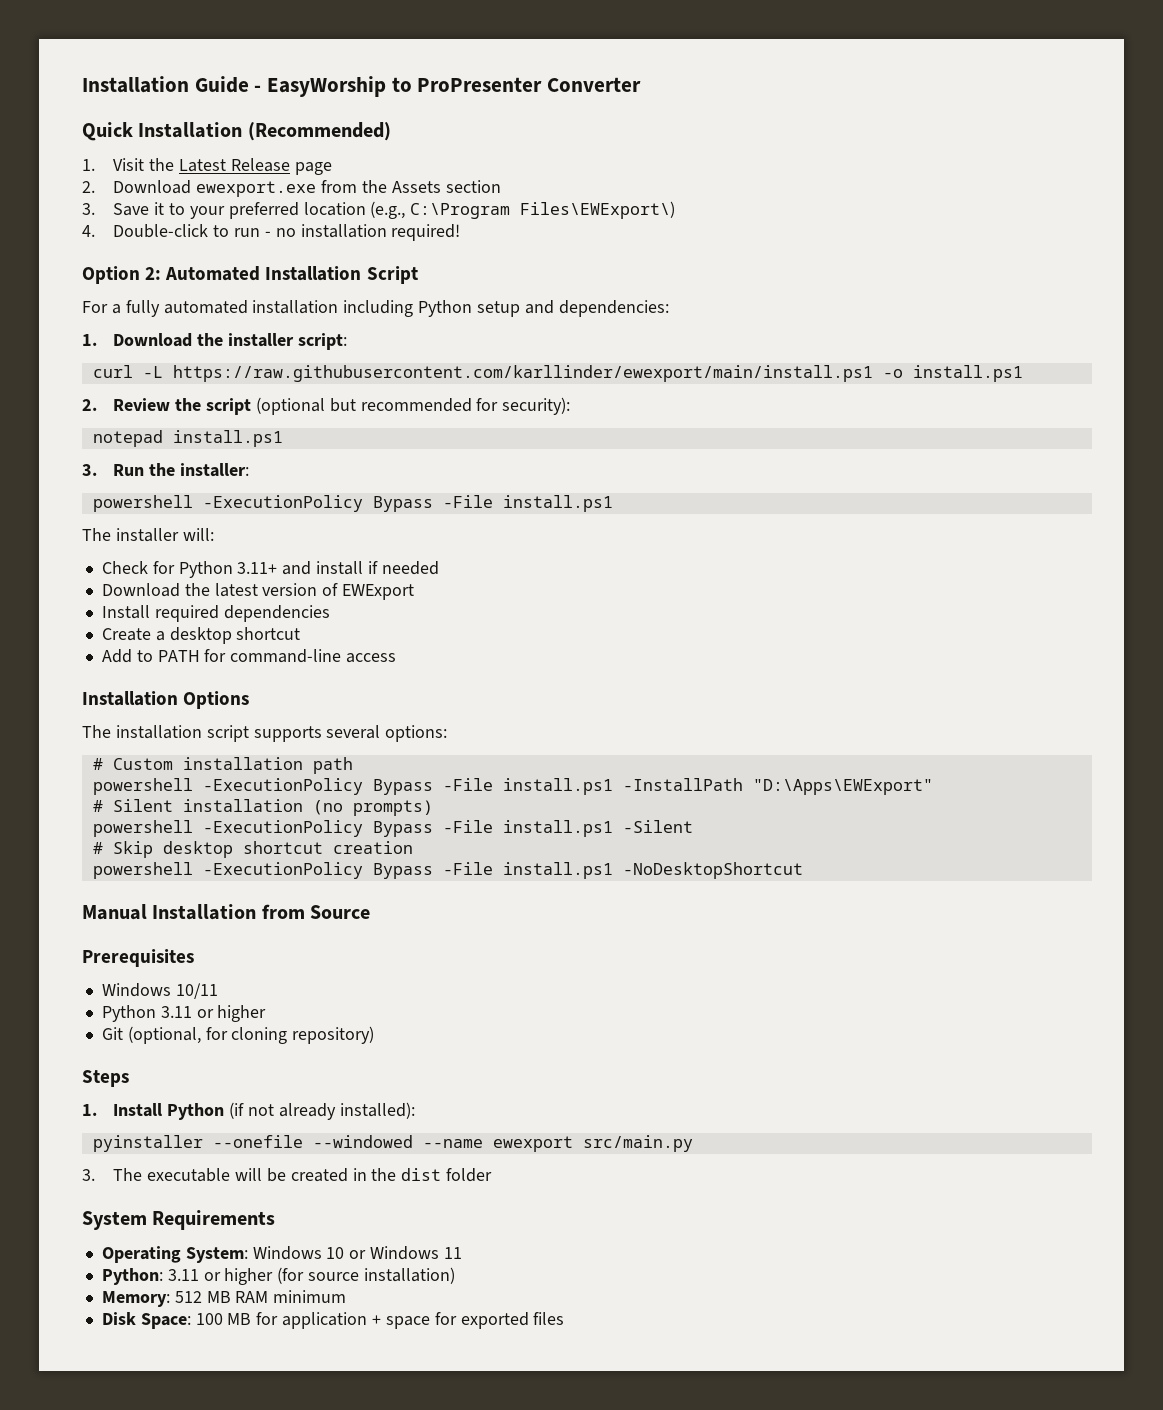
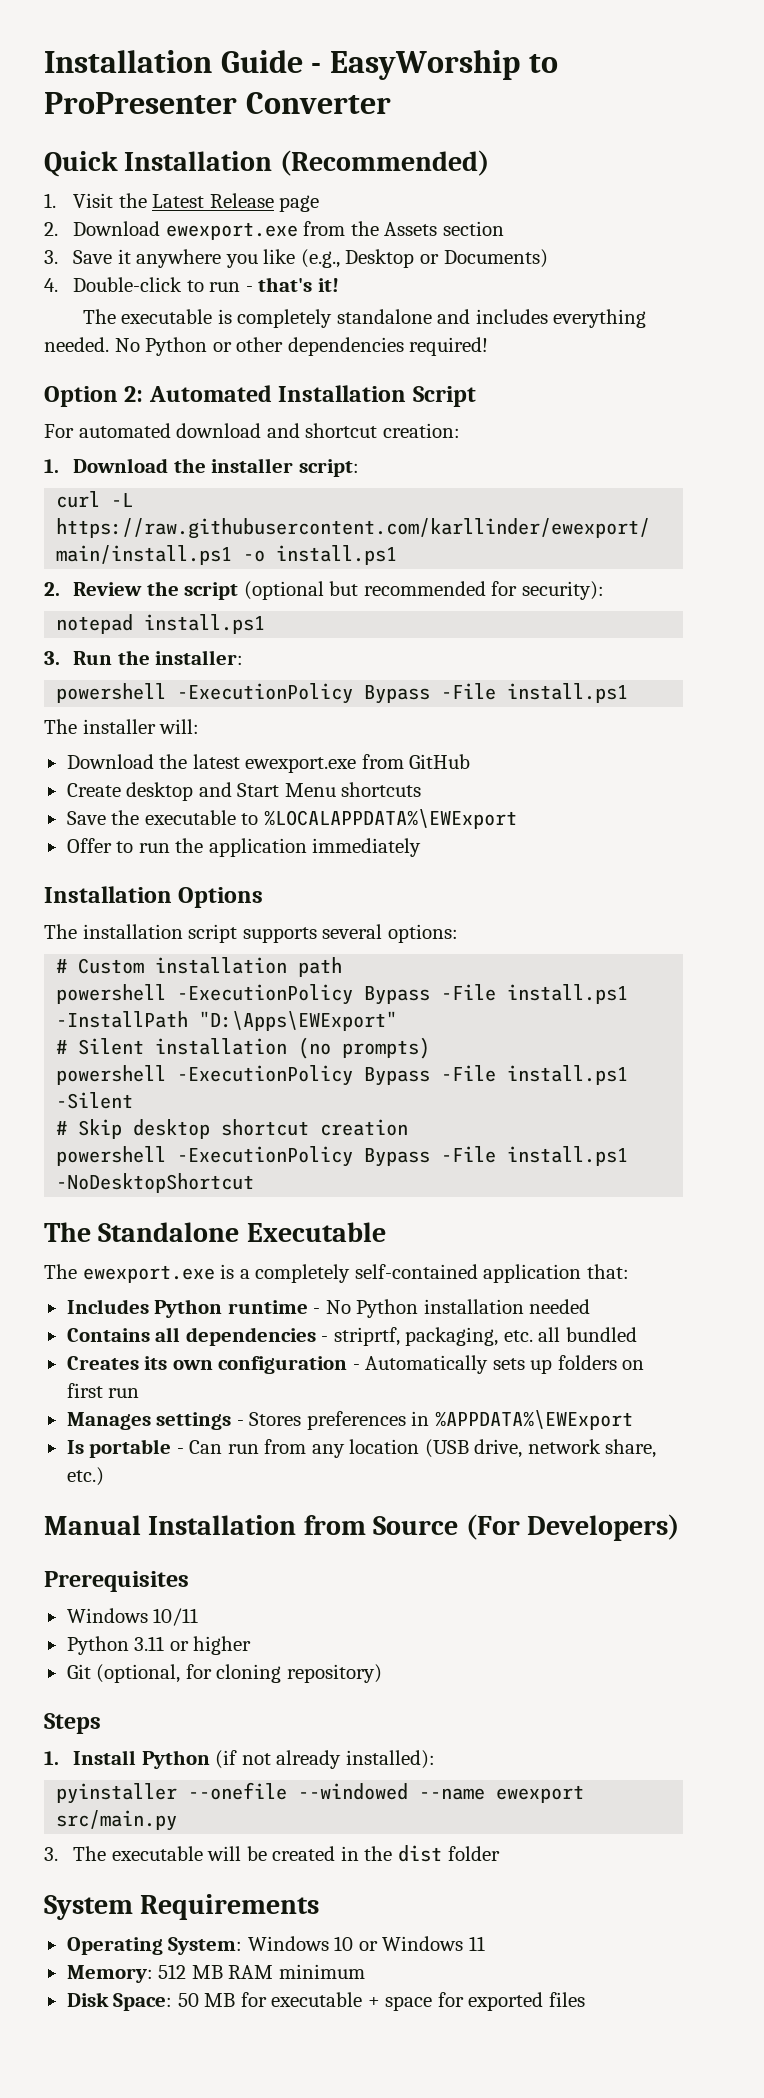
[168,201,676,219] to your preferred location (e.g., C:\Program Files\EWExport\) -> [136,249,548,268] anywhere you like (e.g., Desktop or Documents)
[275,224,387,238] no installation -> [258,277,339,292] [82,309,647,328] [44,337,404,356] that's it! // The executable is completely standalone and includes everything needed. No Python or other dependencies
[111,300,669,317] a fully automated installation including Python setup and dependencies: -> [78,423,460,438] automated download and shortcut creation:
[101,561,439,578] [101,583,415,600] [101,605,330,622] [101,627,301,644] [101,649,397,663] Check for Python 3.11+ and install if needed // Download the latest version of EWExport // Install required dependencies // Create a desktop shortcut // Add to PATH for command-line access -> [66,754,471,773] [66,782,422,801] [66,809,517,829] [66,838,422,857] Download the latest ewexport.exe from GitHub // Create desktop and Start Menu shortcuts // Save the executable to %LOCALAPPDATA%\EWExport // Offer to run the application immediately
(803, 870) none -> [44,1222,386,1242] [44,1264,629,1283] [66,1299,591,1318] [66,1327,637,1346] [66,1355,645,1374] [66,1383,140,1398] [66,1410,633,1430] [66,1439,657,1458] [66,1467,104,1486] // The Standalone Executable // The ewexport.exe is a completely self-contained application that: // Includes Python runtime - No Python installation needed // Contains all dependencies - striprtf, packaging, etc. all bundled // Creates its own configuration - Automatically sets up folders on first run // Manages settings - Stores preferences in %APPDATA%\EWExport // Is portable - Can run from any location (USB drive, network share, etc.)
(371, 912) none -> [465,1514,680,1541] (For Developers)
[101,1267,455,1285] // Python: 3.11 or higher (for source installation) -> (485, 1943) none
[195,1313,223,1325] 100 -> [177,1993,199,2007] 50
[282,1312,368,1329] application -> [271,1992,363,2007] executable

